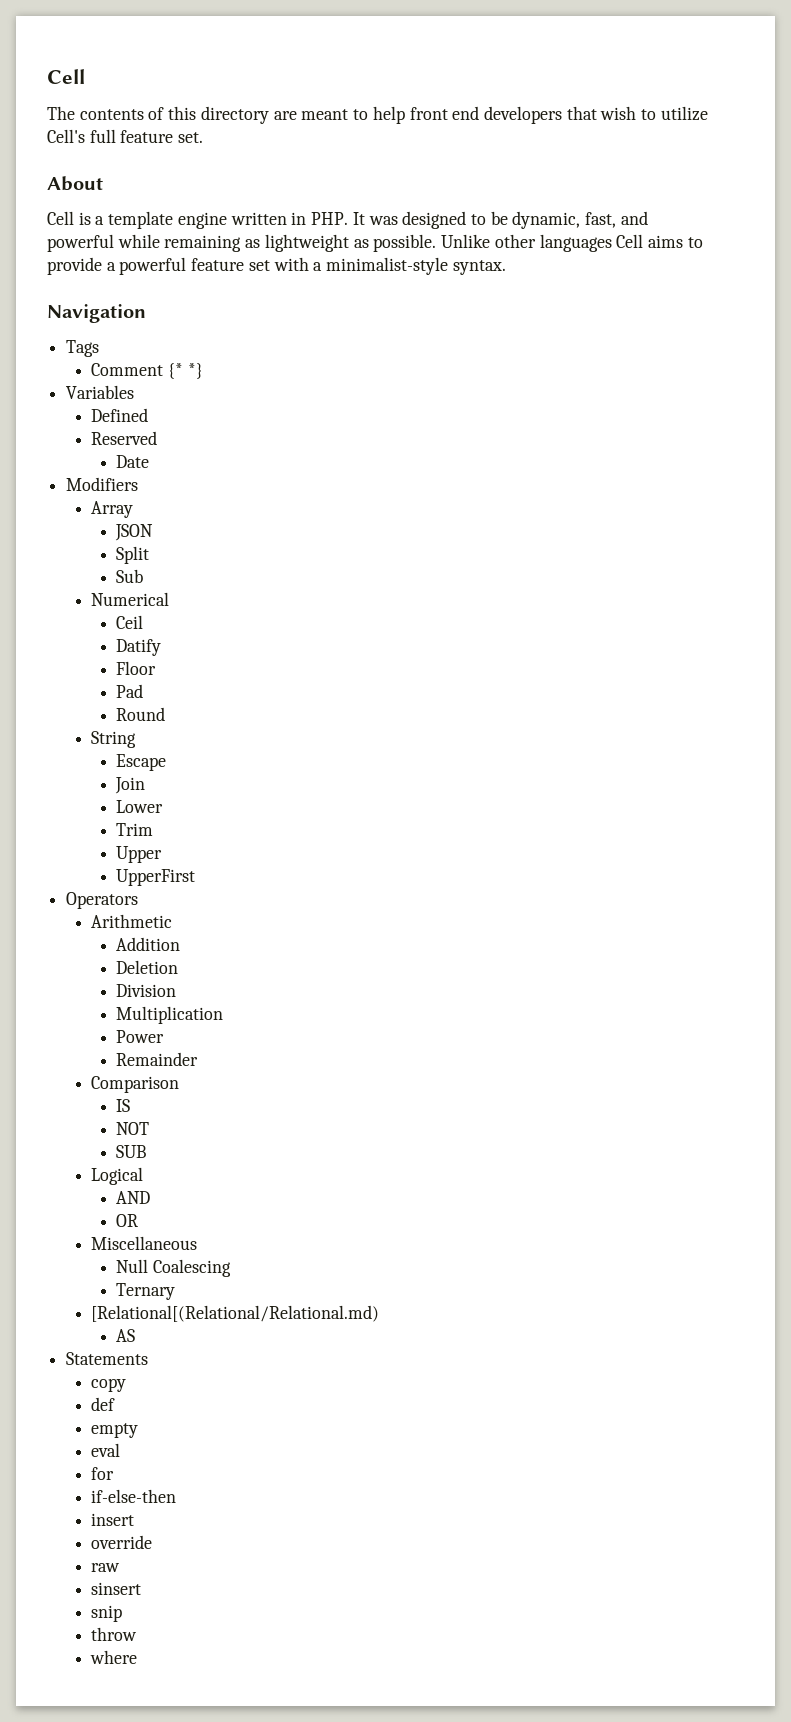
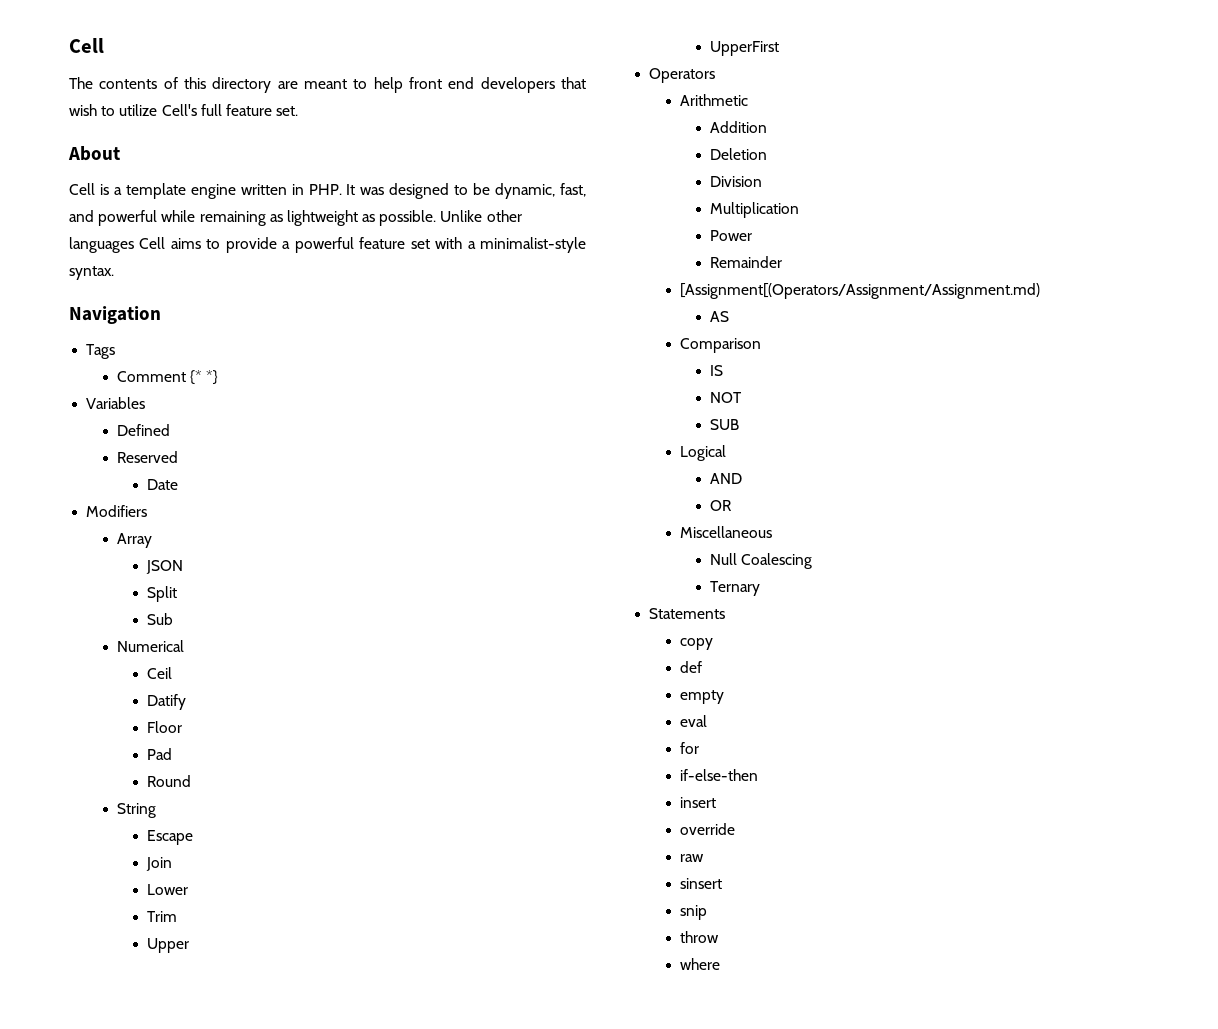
(199, 1059) none -> [679,283,1040,299] [709,311,729,322] // [Assignment[(Operators/Assignment/Assignment.md) // AS
[91,1305,380,1322] [116,1329,136,1342] // [Relational[(Relational/Relational.md) // AS -> (760, 588) none

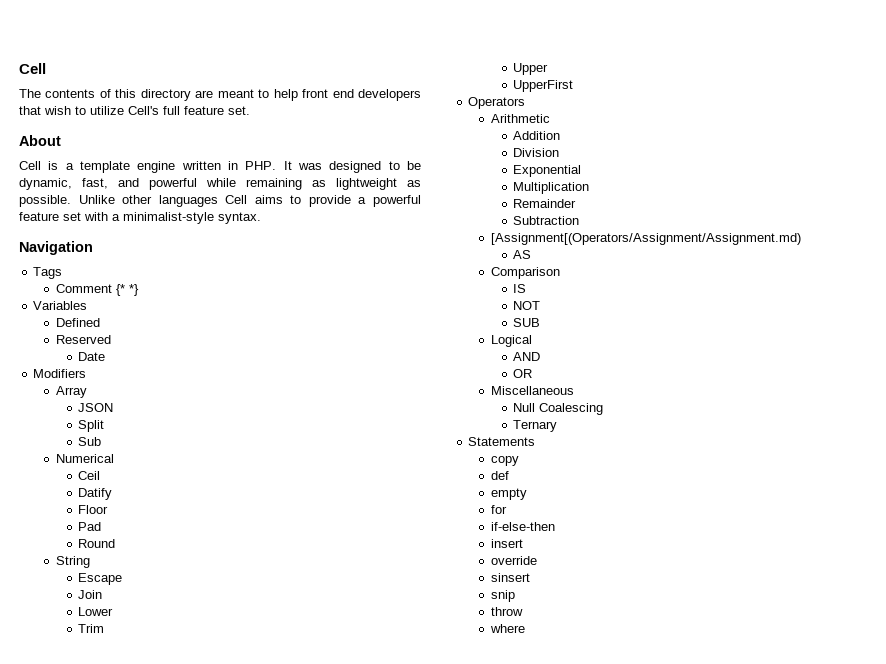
[709,148,767,160] [709,176,762,187] Deletion // Division -> [513,148,560,157] [513,165,582,177] Division // Exponential
[709,230,752,241] [709,256,782,268] Power // Remainder -> [513,199,577,208] [513,216,580,225] Remainder // Subtraction
[679,715,707,727] // eval -> (527, 494) none
[679,854,704,862] // raw -> (537, 560) none

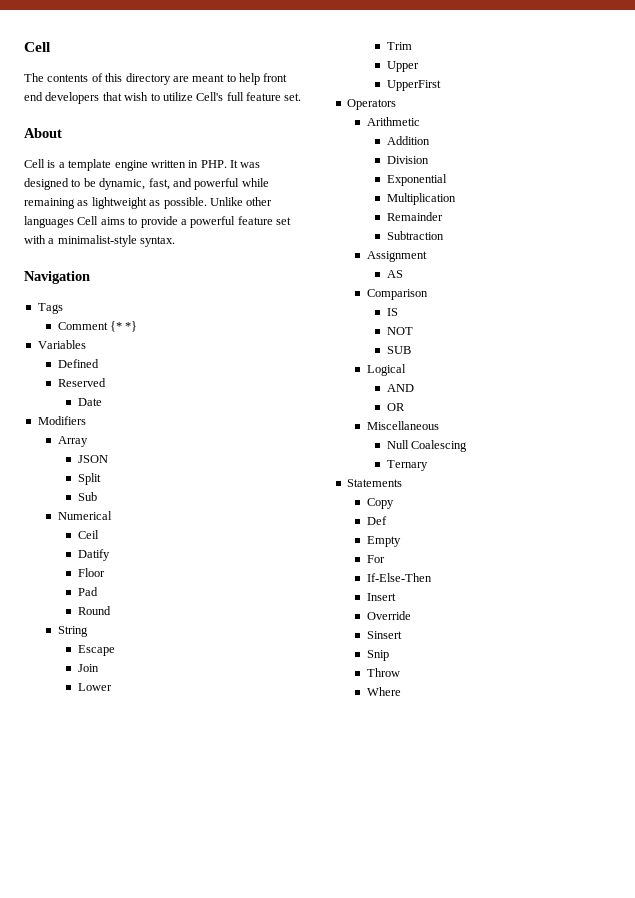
[490,233,801,245] [Assignment[(Operators/Assignment/Assignment.md) -> [366,251,427,262] Assignment
[490,456,519,466] [490,471,509,480] [490,488,527,500] [490,505,507,514] [490,522,555,531] [490,539,523,548] [490,556,537,565] [490,573,530,582] [490,590,515,602] [490,607,523,616] [489,624,525,633] copy // def // empty // for // if-else-then // insert // override // sinsert // snip // throw // where -> [366,498,394,509] [366,516,387,525] [366,536,401,547] [366,555,385,563] [366,573,432,582] [366,593,396,601] [366,611,411,620] [366,631,402,639] [366,650,389,661] [366,668,400,677] [366,687,401,696] Copy // Def // Empty // For // If-Else-Then // Insert // Override // Sinsert // Snip // Throw // Where

